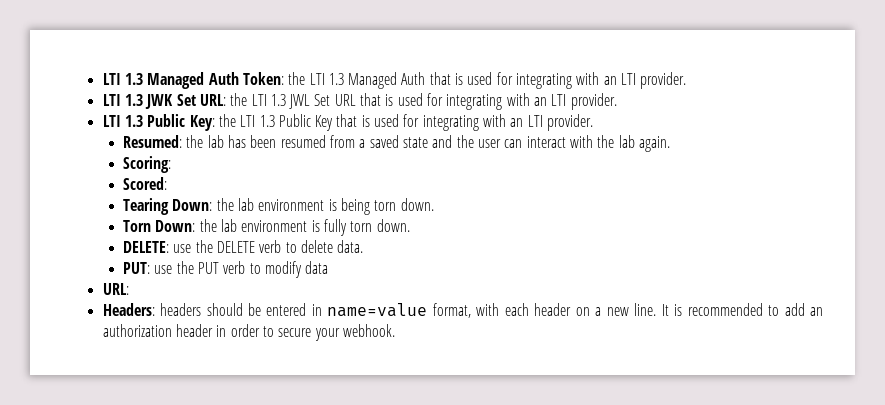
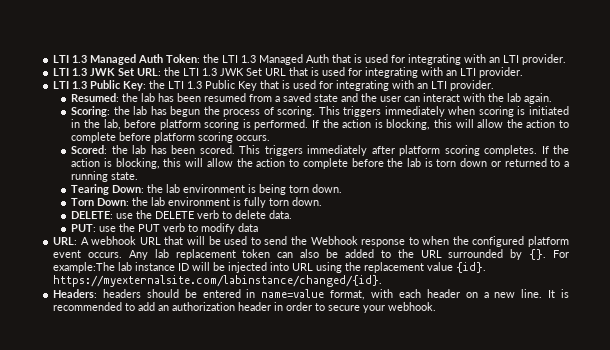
[289,94,311,109] JWL -> [220,68,245,76] JWK
[123,177,168,190] // Scored: -> [113,106,569,117] [71,119,570,130] [71,132,271,143] [71,145,569,156] [71,158,569,169] [71,171,139,182] the lab has begun the process of scoring. This triggers immediately when scoring is initiated in the lab, before platform scoring is performed. If the action is blocking, this will allow the action to complete before platform scoring occurs. // Scored: the lab has been scored. This triggers immediately after platform scoring completes. If the action is blocking, this will allow the action to complete before the lab is torn down or returned to a running state.
(129, 289) none -> [80,236,569,247] [53,249,569,260] [53,262,487,273] [53,275,383,287] A webhook URL that will be used to send the Webhook response to when the configured platform event occurs. Any lab replacement token can also be added to the URL surrounded by {}. For example:The lab instance ID will be injected into URL using the replacement value {id}. https://myexternalsite.com/labinstance/changed/{id}.

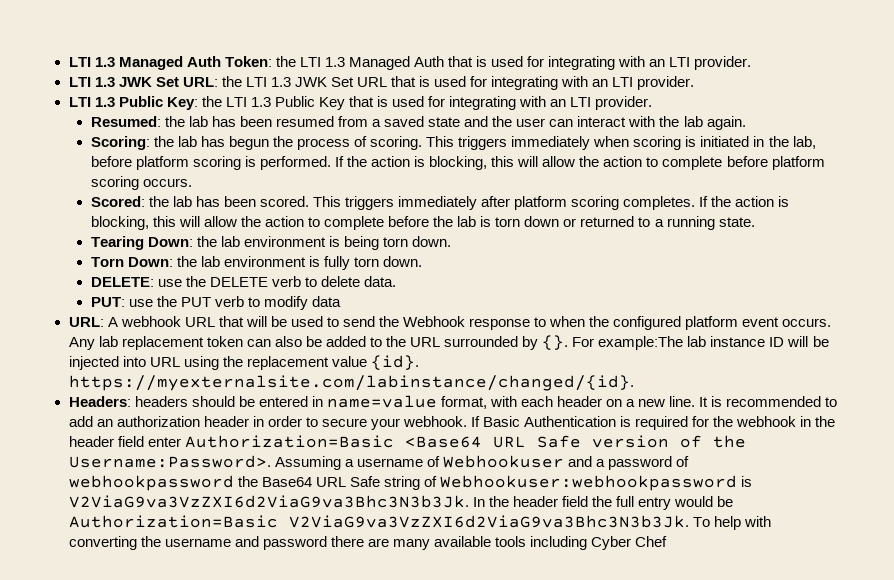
(437, 306) none -> [471,416,836,430] [68,435,746,448] [68,455,689,470] [68,475,752,491] [68,495,733,510] [68,515,771,530] [68,536,668,550] If Basic Authentication is required for the webhook in the header field enter Authorization=Basic <Base64 URL Safe version of the Username:Password>. Assuming a username of Webhookuser and a password of webhookpassword the Base64 URL Safe string of Webhookuser:webhookpassword is V2ViaG9va3VzZXI6d2ViaG9va3Bhc3N3b3Jk. In the header field the full entry would be Authorization=Basic V2ViaG9va3VzZXI6d2ViaG9va3Bhc3N3b3Jk. To help with converting the username and password there are many available tools including Cyber Chef

